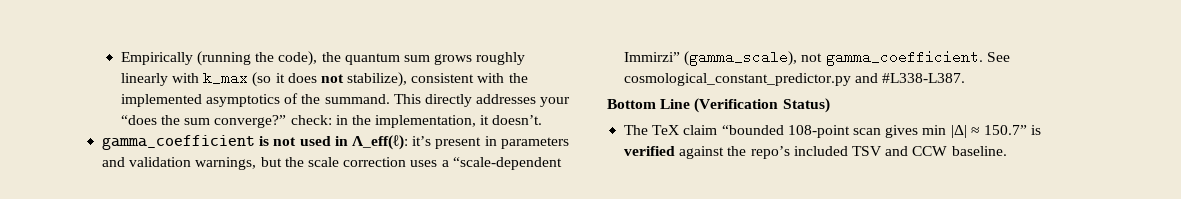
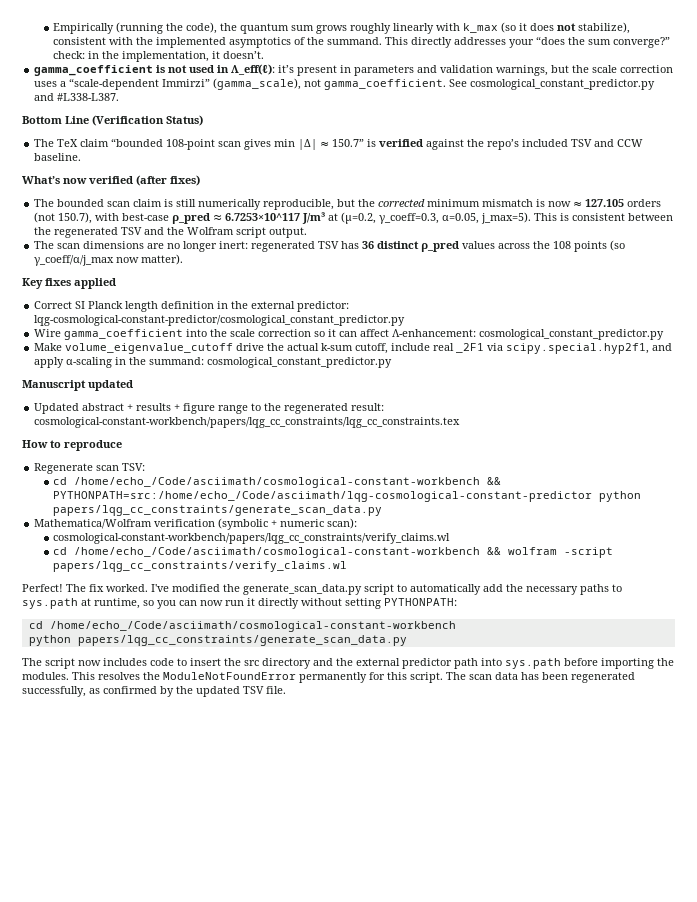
(1007, 151) none -> [22,175,200,186] [34,199,662,210] [34,212,674,224] [34,227,308,238] [34,240,626,252] [34,254,184,266] [22,278,116,289] [34,301,350,312] [34,315,406,326] [34,329,665,340] [34,343,673,354] [34,357,393,368] [22,380,133,391] [34,403,385,414] [34,417,461,428] [22,440,122,451] [34,463,146,474] [53,477,502,488] [53,491,642,502] [53,505,383,516] [34,518,358,530] [53,533,451,544] [53,547,614,558] [53,561,348,572] [22,584,622,595] [22,598,457,609] [28,621,456,632] [28,635,407,646] [22,658,674,669] [22,672,635,683] [22,686,286,697] // What’s now verified (after fixes) // The bounded scan claim is still numerically reproducible, but the corrected minimum mismatch is now ≈ 127.105 orders (not 150.7), with best-case ρ_pred ≈ 6.7253×10^117 J/m³ at (μ=0.2, γ_coeff=0.3, α=0.05, j_max=5). This is consistent between the regenerated TSV and the Wolfram script output. // The scan dimensions are no longer inert: regenerated TSV has 36 distinct ρ_pred values across the 108 points (so γ_coeff/α/j_max now matter). // Key fixes applied // Correct SI Planck length definition in the external predictor: lqg-cosmological-constant-predictor/cosmological_constant_predictor.py // Wire gamma_coefficient into the scale correction so it can affect Λ-enhancement: cosmological_constant_predictor.py // Make volume_eigenvalue_cutoff drive the actual k-sum cutoff, include real _2F1 via scipy.special.hyp2f1, and apply α-scaling in the summand: cosmological_constant_predictor.py // Manuscript updated // Updated abstract + results + figure range to the regenerated result: cosmological-constant-workbench/papers/lqg_cc_constraints/lqg_cc_constraints.tex // How to reproduce // Regenerate scan TSV: // cd /home/echo_/Code/asciimath/cosmological-constant-workbench && PYTHONPATH=src:/home/echo_/Code/asciimath/lqg-cosmological-constant-predictor python papers/lqg_cc_constraints/generate_scan_data.py // Mathematica/Wolfram verification (symbolic + numeric scan): // cosmological-constant-workbench/papers/lqg_cc_constraints/verify_claims.wl // cd /home/echo_/Code/asciimath/cosmological-constant-workbench && wolfram -script papers/lqg_cc_constraints/verify_claims.wl // Perfect! The fix worked. I've modified the generate_scan_data.py script to automatically add the necessary paths to sys.path at runtime, so you can now run it directly without setting PYTHONPATH: // cd /home/echo_/Code/asciimath/cosmological-constant-workbench // python papers/lqg_cc_constraints/generate_scan_data.py // The script now includes code to insert the src directory and the external predictor path into sys.path before importing the modules. This resolves the ModuleNotFoundError permanently for this script. The scan data has been regenerated successfully, as confirmed by the updated TSV file.

